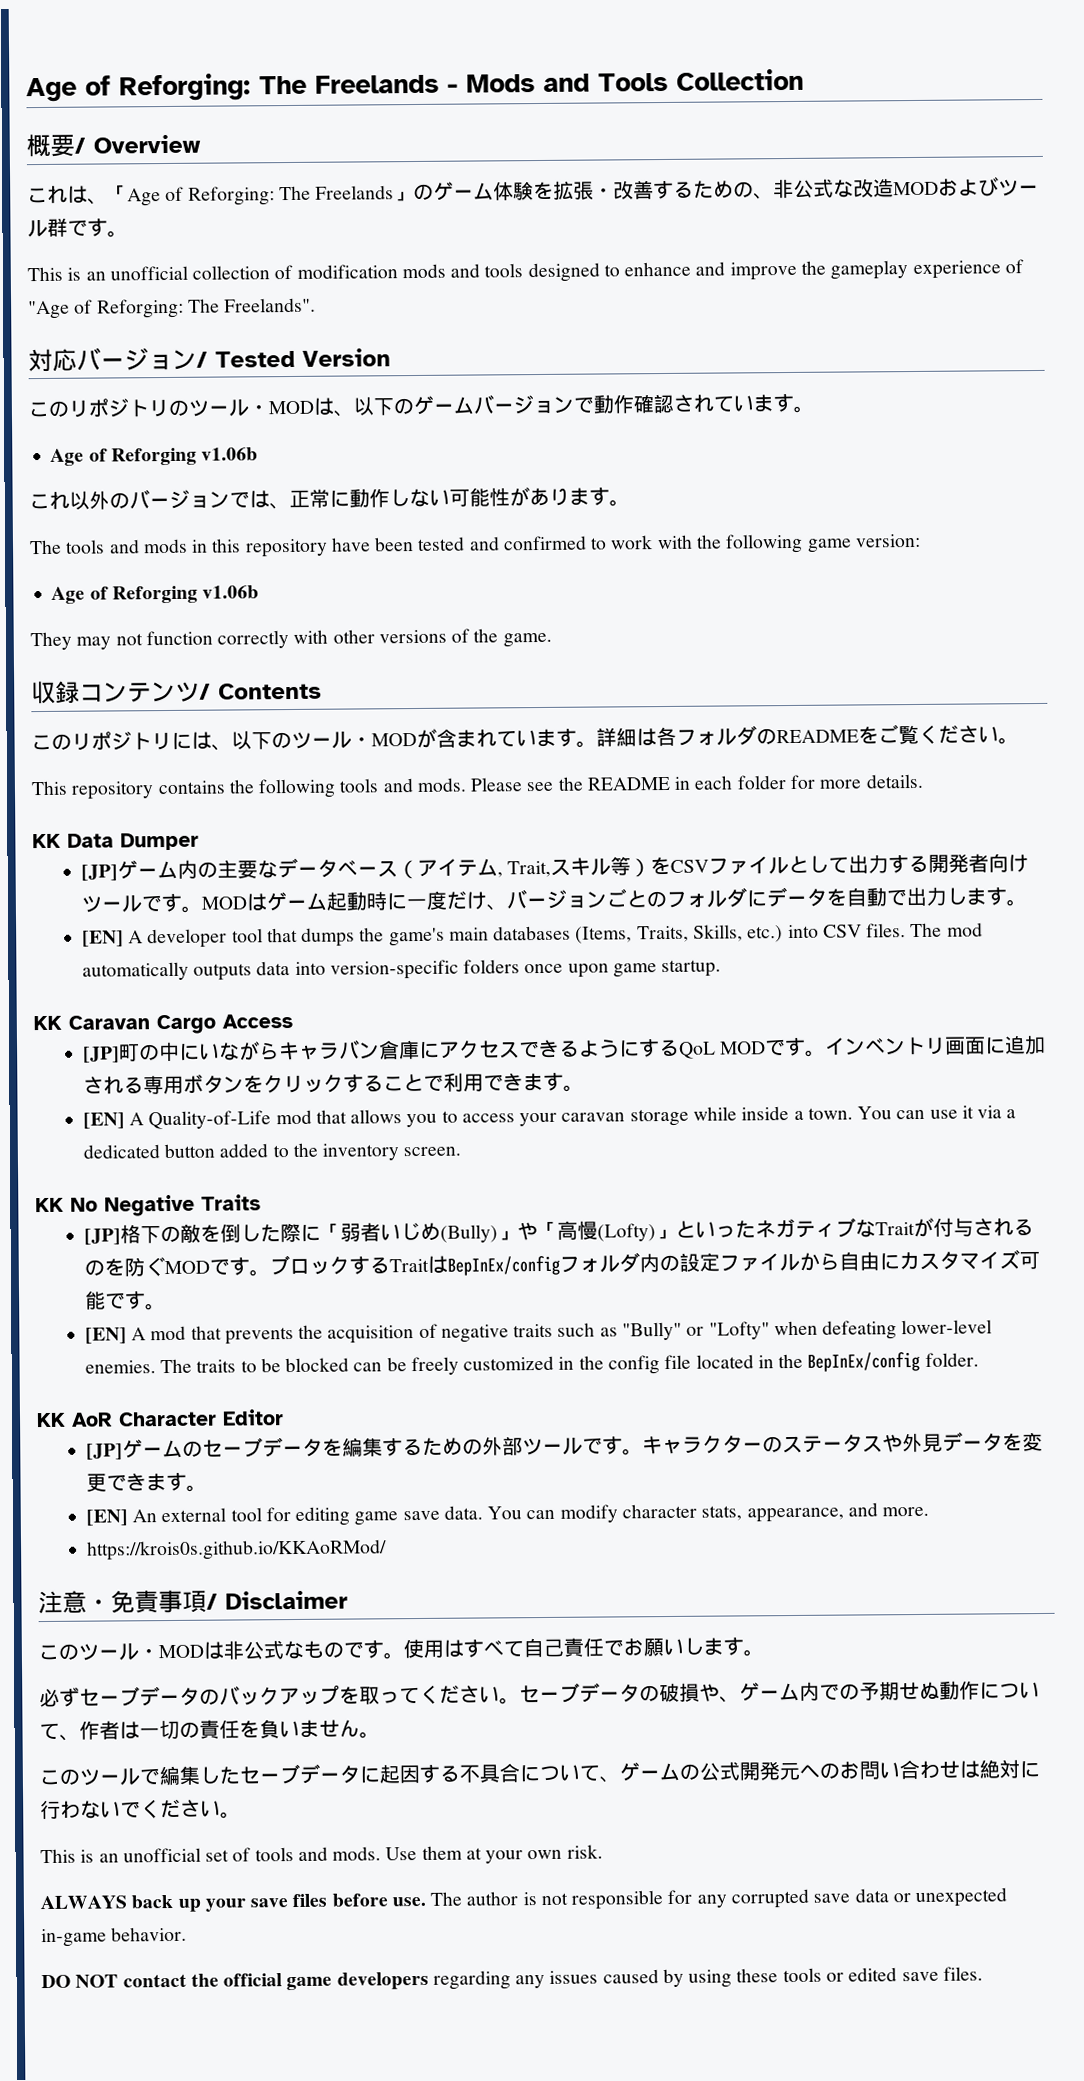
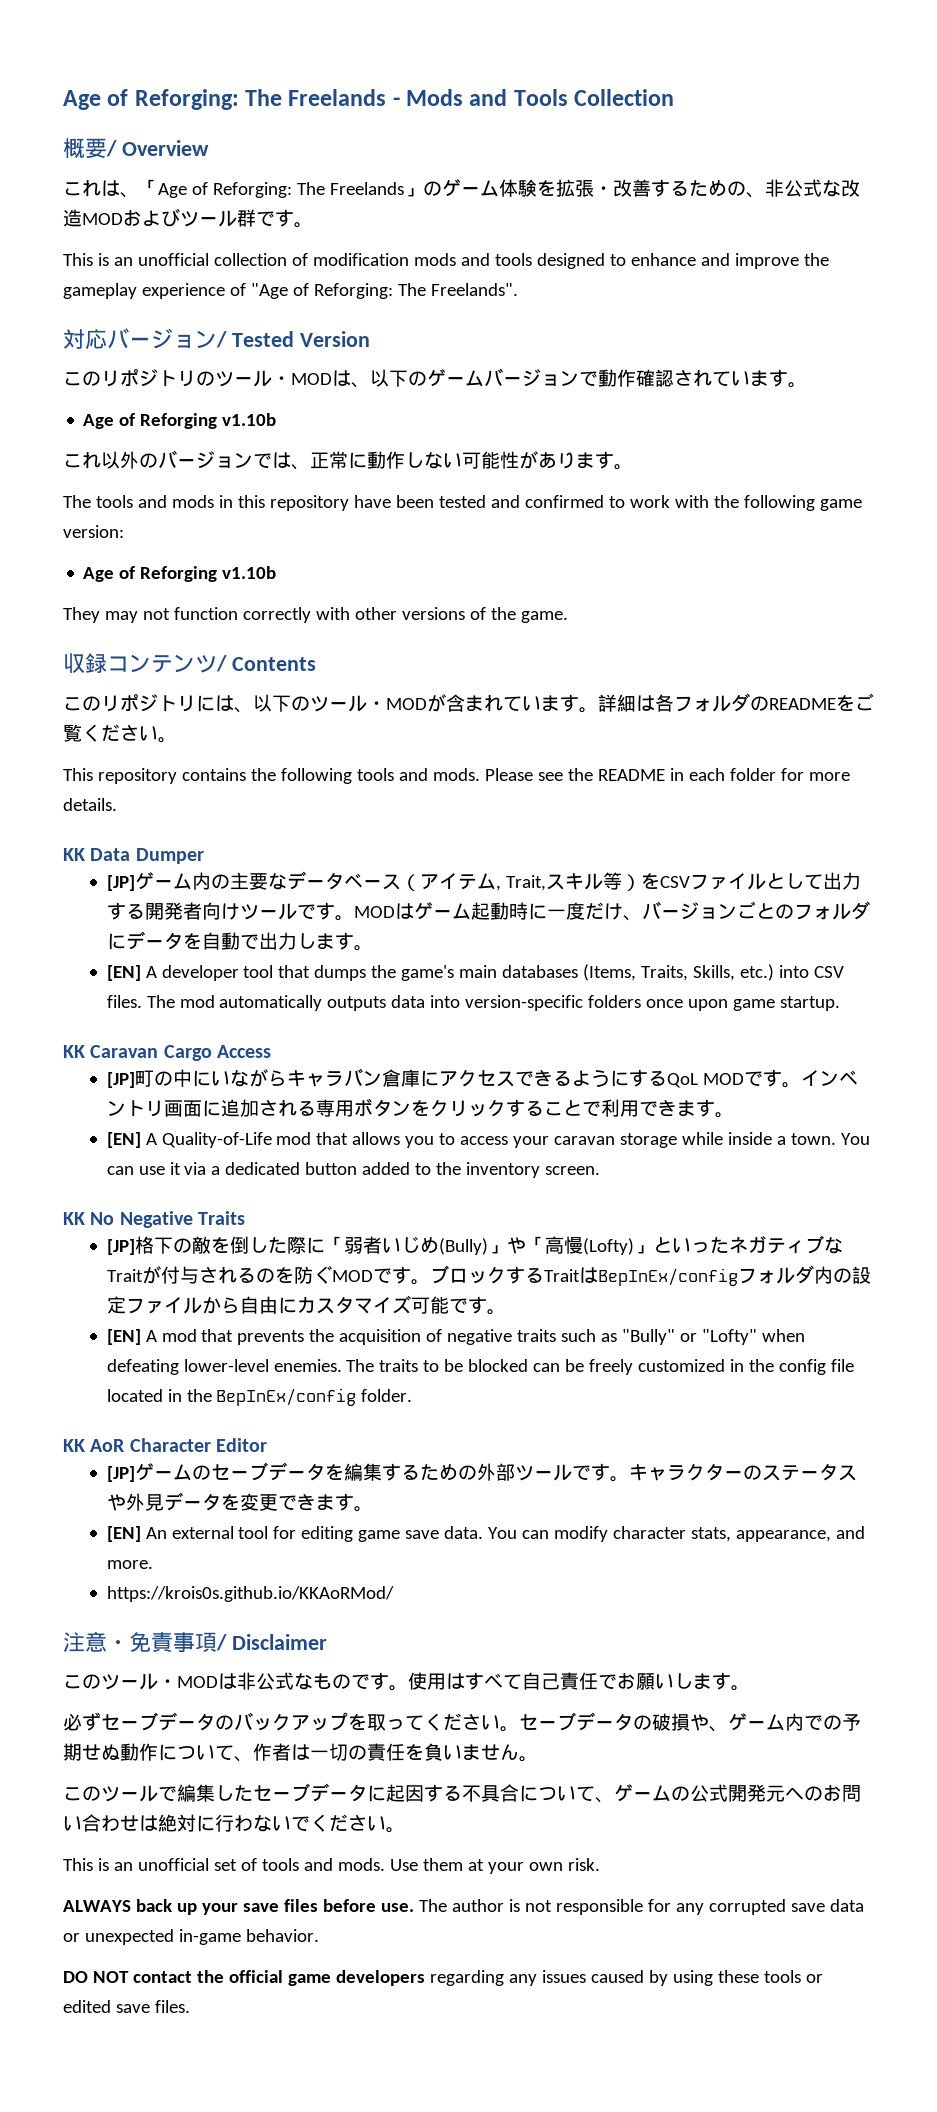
[201,447,259,461] v1.06b -> [222,413,277,426] v1.10b
[202,585,260,599] v1.06b -> [222,566,277,579] v1.10b

